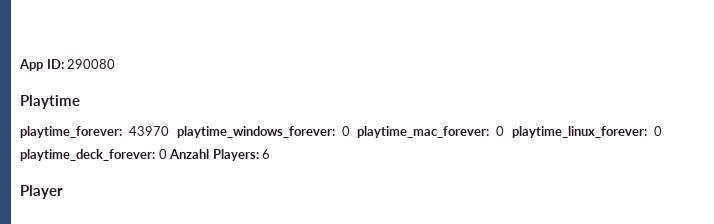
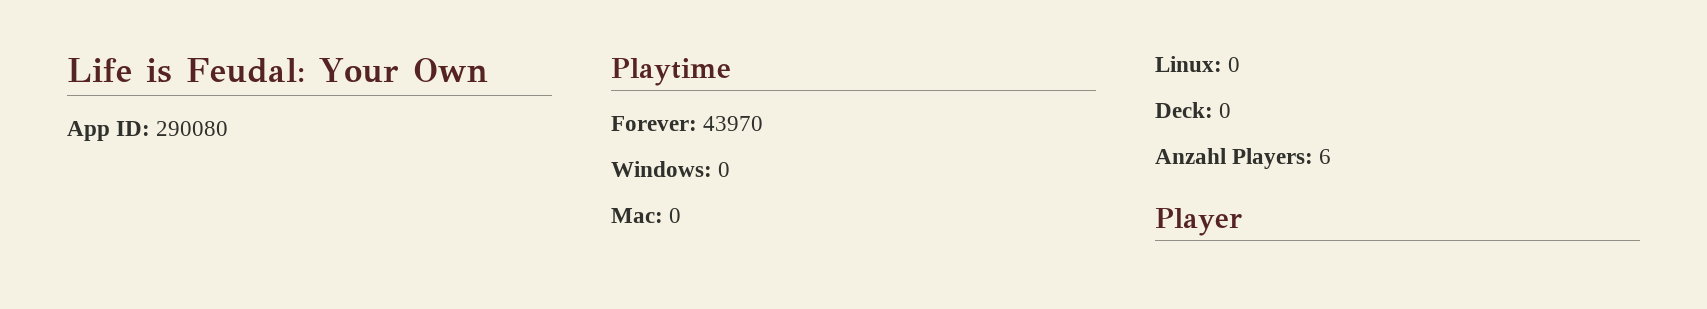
(19, 65) none -> [67,58,488,83] Life is Feudal: Your Own //
[20,126,122,138] playtime_forever: -> [611,116,697,131] Forever:
[176,126,662,138] [20,149,167,161] playtime_windows_forever: 0 playtime_mac_forever: 0 playtime_linux_forever: 0 playtime_deck_forever: 0 -> [611,161,731,177] [611,208,682,223] [1155,56,1241,72] [1155,102,1232,118] // Windows: 0 // Mac: 0 // Linux: 0 // Deck: 0 //

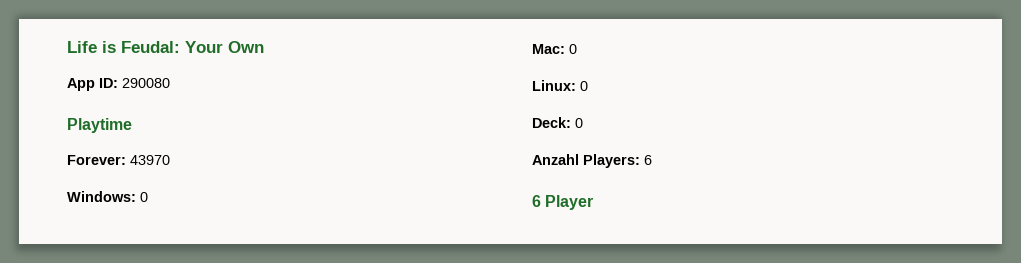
(1332, 156) none -> [532,195,541,207] 6

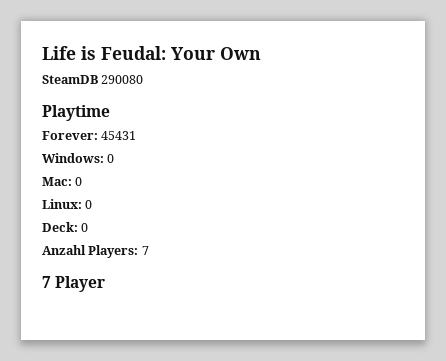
[67,78,118,91] App ID: -> [42,75,98,84] SteamDB
[130,155,170,165] 43970 -> [101,131,137,140] 45431
[644,155,652,165] [532,195,541,207] 6 // 6 -> [141,246,149,255] [42,276,51,288] 7 // 7

